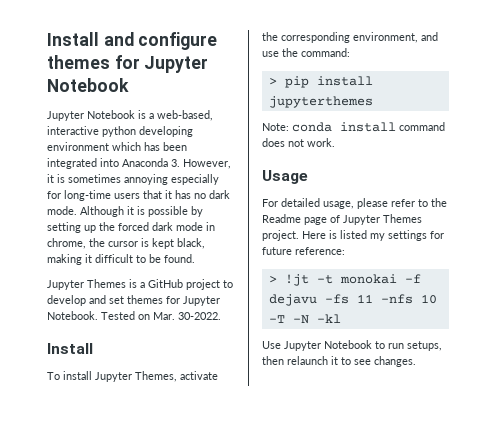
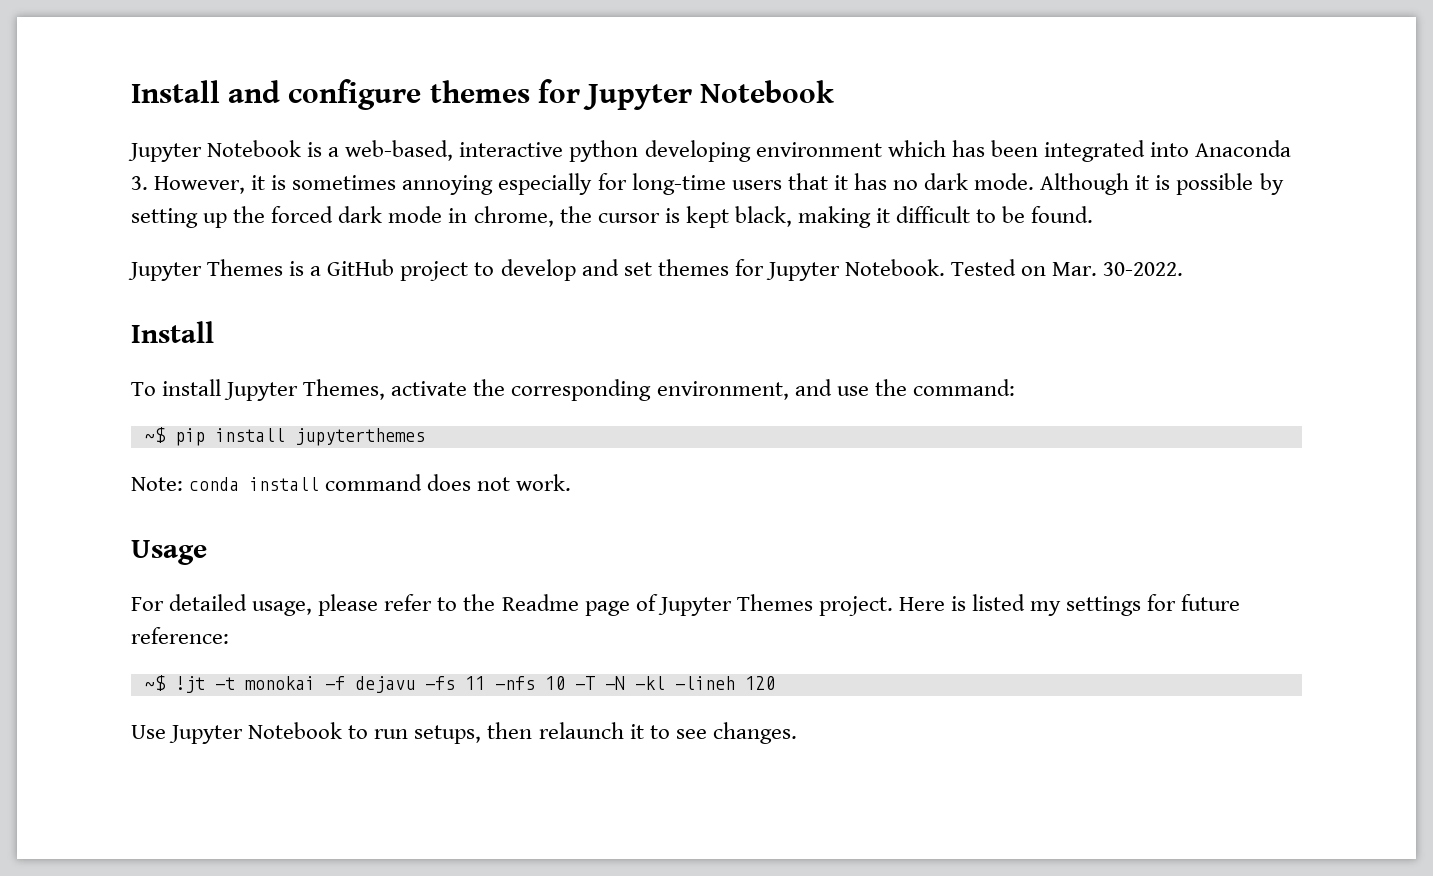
[268,78,277,85] > -> [144,427,166,443] ~$
[268,276,277,283] > -> [144,675,166,691] ~$
(341, 318) none -> [674,676,775,690] -lineh 120

